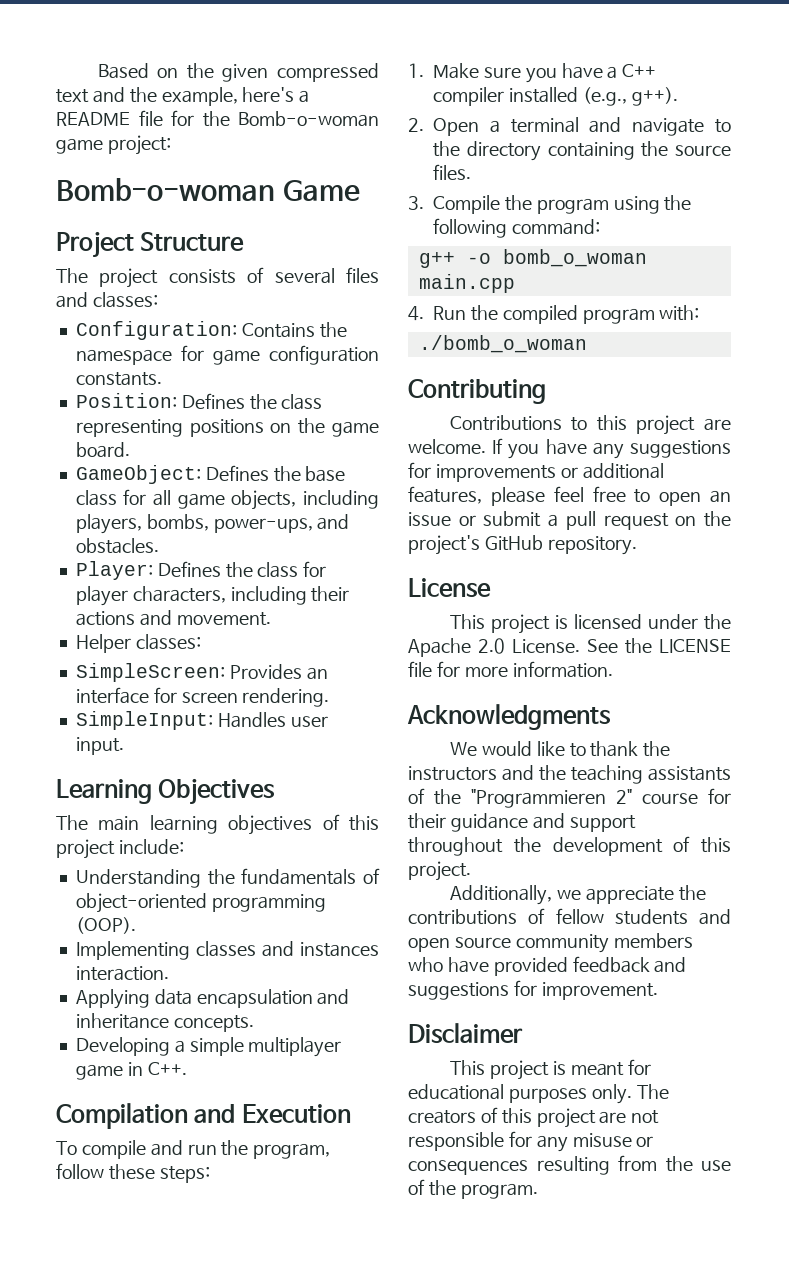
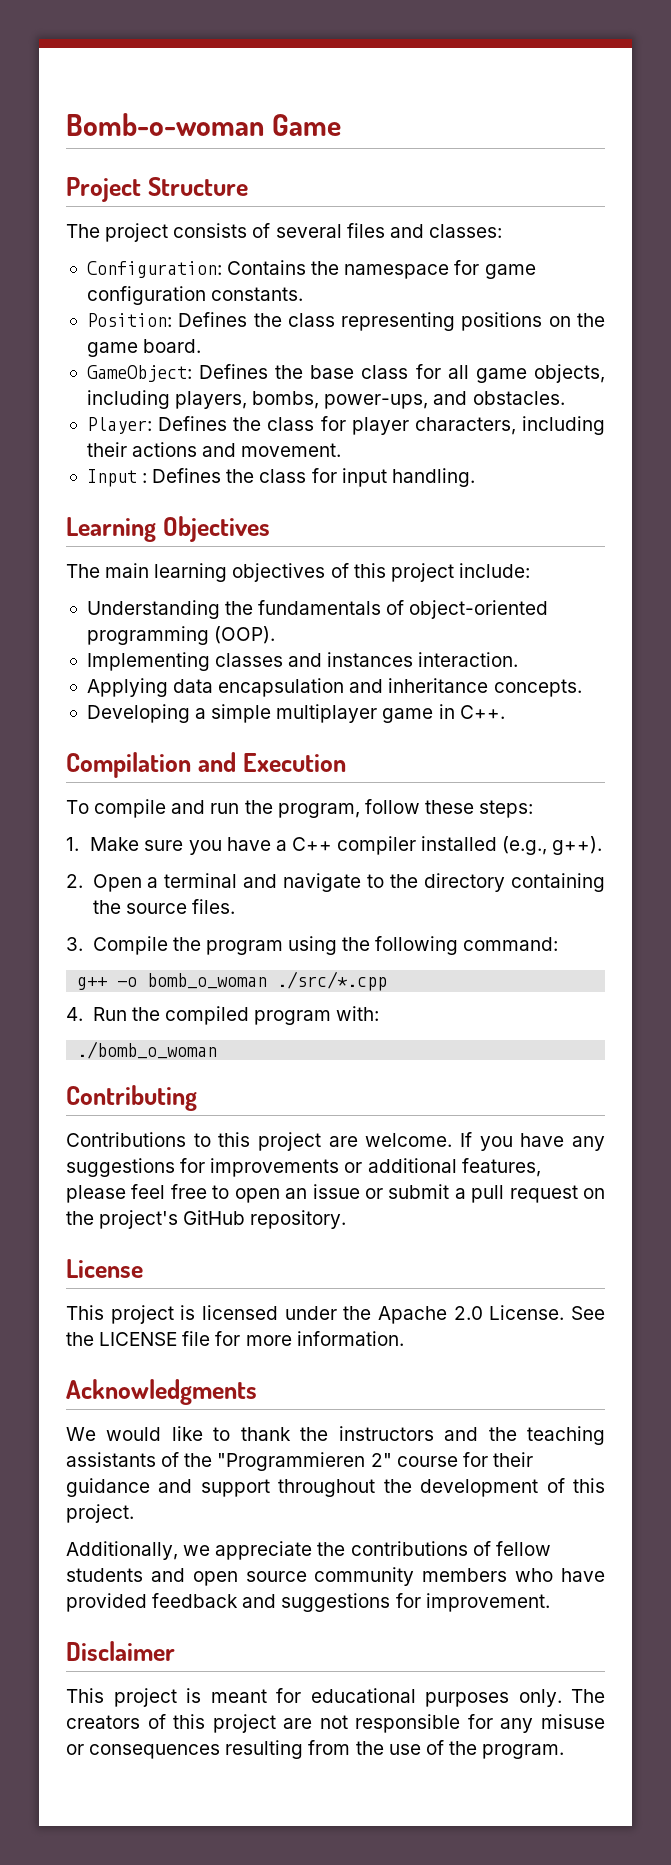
[97,63,379,82] [56,87,310,106] [56,110,380,127] [56,135,171,155] Based on the given compressed text and the example, here's a README file for the Bomb-o-woman game project: // -> (66, 124) none
[75,634,201,653] [75,663,328,682] [75,687,330,707] [75,711,328,730] [75,737,124,755] Helper classes: // SimpleScreen: Provides an interface for screen rendering. // SimpleInput: Handles user input. -> [86,468,475,487] Input : Defines the class for input handling.
[418,274,515,293] main.cpp -> [277,971,388,991] ./src/*.cpp

